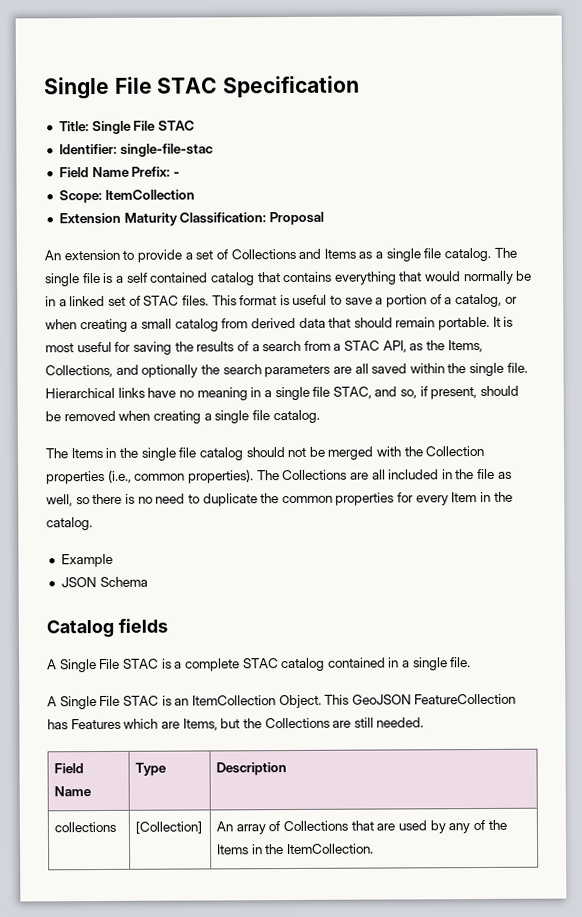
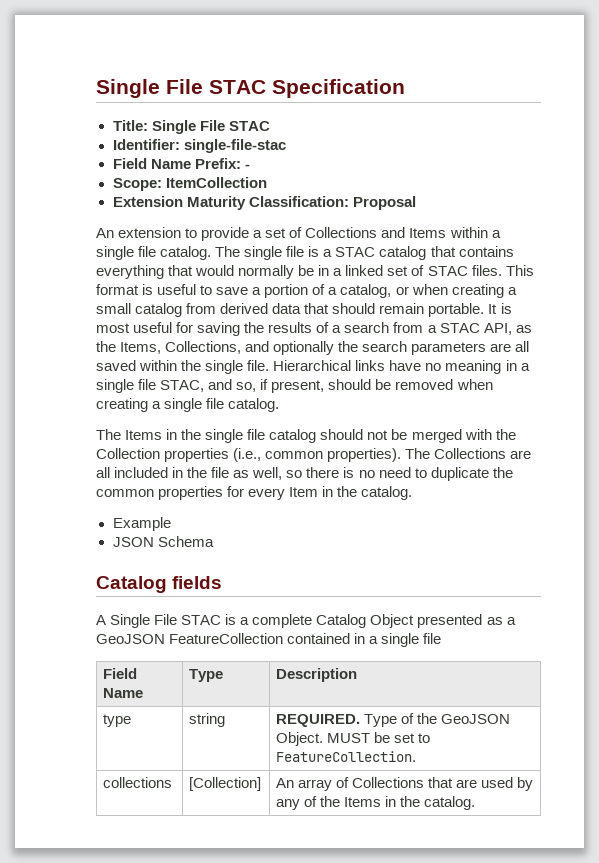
[358,251,373,259] as -> [449,227,488,238] within
[126,272,209,283] self contained -> [335,247,376,257] STAC
[242,657,472,672] [47,693,517,710] [47,717,425,731] [54,763,85,774] [54,786,93,797] [135,762,168,776] [216,762,288,776] STAC catalog contained in a single file. // A Single File STAC is an ItemCollection Object. This GeoJSON FeatureCollection has Features which are Items, but the Collections are still needed. // Field Name | Type | Description -> [316,614,516,628] [96,633,442,647] [102,668,137,679] [102,688,143,698] [188,669,223,682] [275,668,357,682] [102,714,131,727] [188,713,225,727] [275,713,510,727] [275,732,430,746] [275,751,416,762] Catalog Object presented as a GeoJSON FeatureCollection contained in a single file // Field Name | Type | Description // type | string | REQUIRED. Type of the GeoJSON Object. MUST be set to FeatureCollection.
[287,843,375,855] ItemCollection. -> [424,796,476,810] catalog.

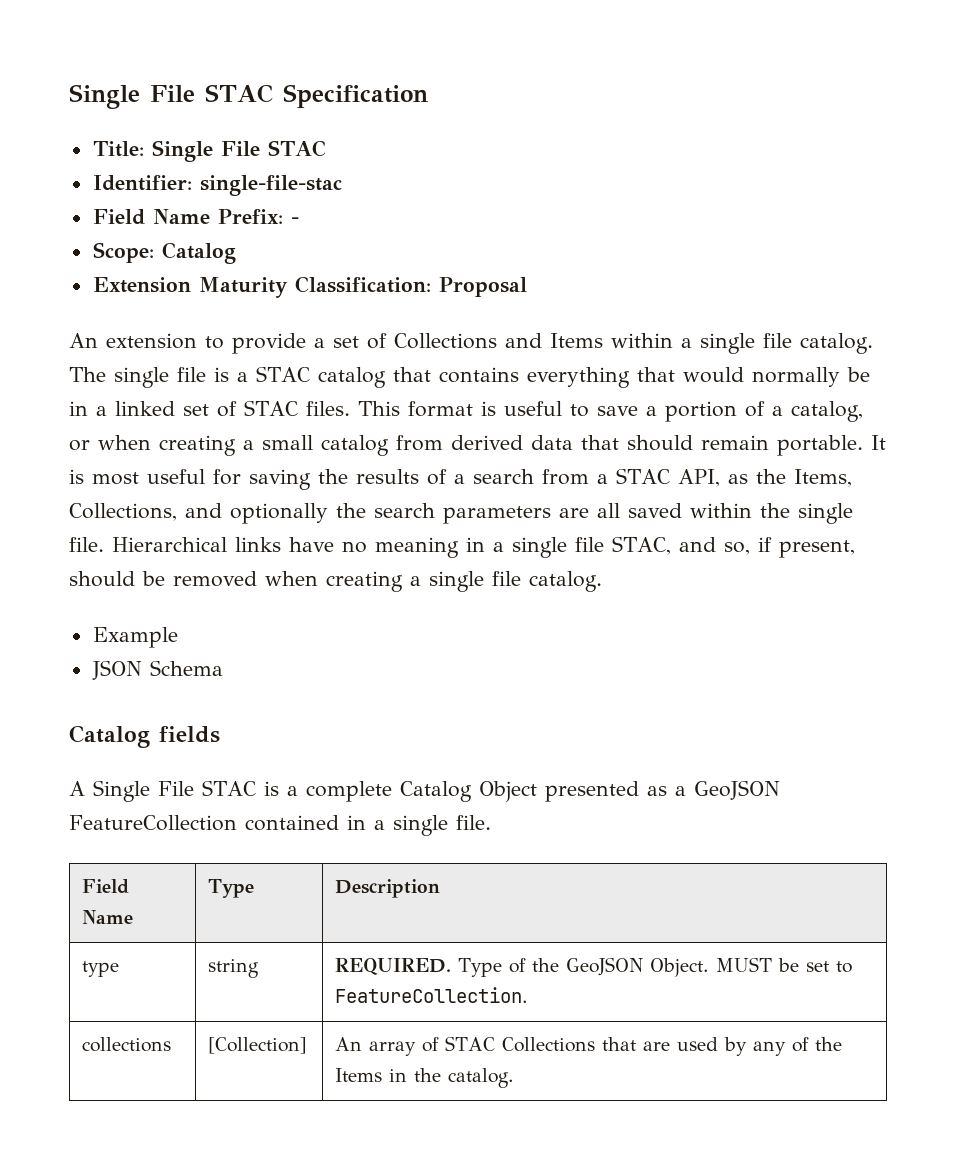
[165,177,267,188] ItemCollection -> [161,242,236,264] Catalog
[96,429,516,443] [96,448,532,462] [96,467,513,481] [96,486,413,500] // The Items in the single file catalog should not be merged with the Collection properties (i.e., common properties). The Collections are all included in the file as well, so there is no need to duplicate the common properties for every Item in the catalog. -> (602, 581) none
[423,633,442,644] file -> [456,815,491,830] file.
(349, 782) none -> [445,1036,496,1051] STAC

